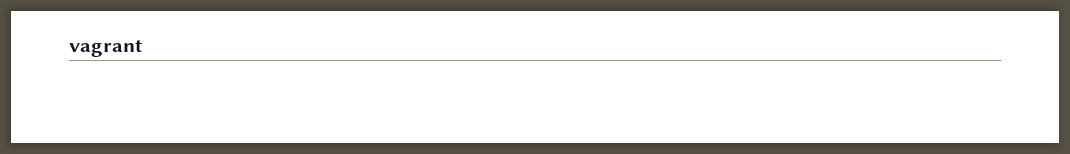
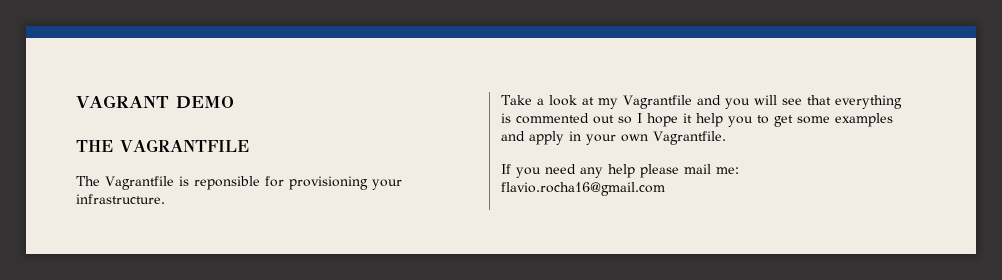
[69,39,142,57] vagrant -> [76,95,234,109] [76,139,249,152] [76,176,402,190] [76,194,165,204] [501,95,902,109] [501,113,893,127] [501,131,726,145] [501,164,739,178] [501,182,665,196] VAGRANT DEMO // THE VAGRANTFILE // The Vagrantfile is reponsible for provisioning your infrastructure. // Take a look at my Vagrantfile and you will see that everything is commented out so I hope it help you to get some examples and apply in your own Vagrantfile. // If you need any help please mail me: flavio.rocha16@gmail.com

